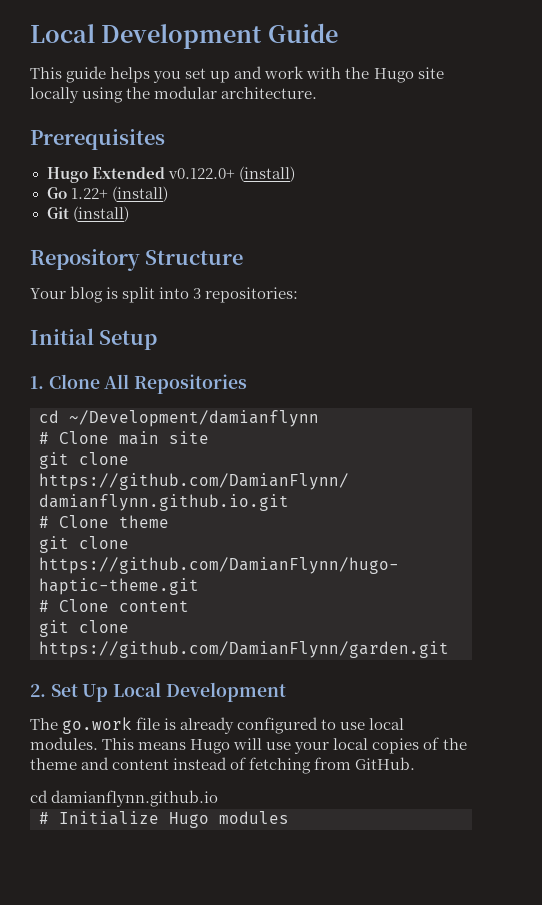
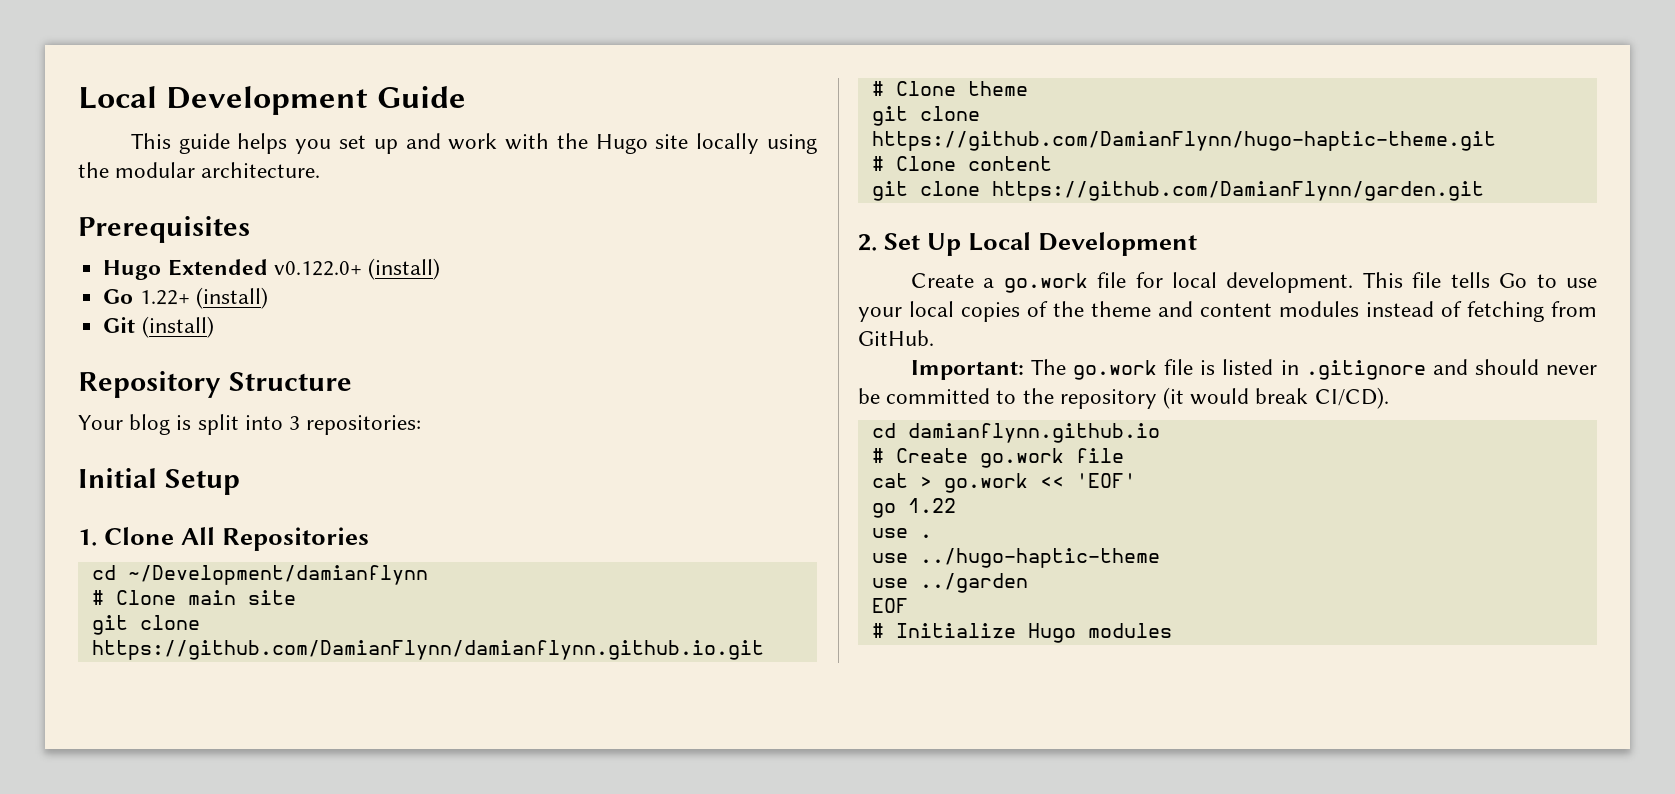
[30,717,405,734] [30,737,263,754] The go.work file is already configured to use local modules. This means Hugo will -> [910,272,1557,293] Create a go.work file for local development. This file tells Go to
(170, 764) none -> [1279,301,1359,317] modules
[30,790,219,807] cd damianflynn.github.io -> [910,359,1597,380] [858,387,1389,409] [871,423,1160,443] [871,448,1124,468] [871,473,1136,493] [871,498,956,518] [871,528,932,538] [871,548,1160,568] [871,573,1028,593] [871,598,908,613] Important: The go.work file is listed in .gitignore and should never be committed to the repository (it would break CI/CD). // cd damianflynn.github.io // # Create go.work file // cat > go.work << 'EOF' // go 1.22 // use . // use ../hugo-haptic-theme // use ../garden // EOF

